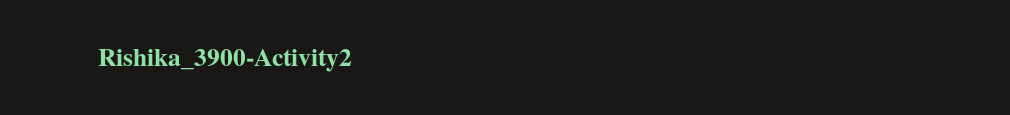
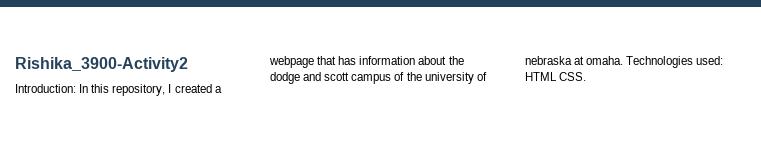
(352, 60) none -> [15,84,222,96] [269,56,464,68] [270,72,487,84] [525,56,724,68] [525,72,587,81] // Introduction: In this repository, I created a webpage that has information about the dodge and scott campus of the university of nebraska at omaha. Technologies used: HTML CSS.

